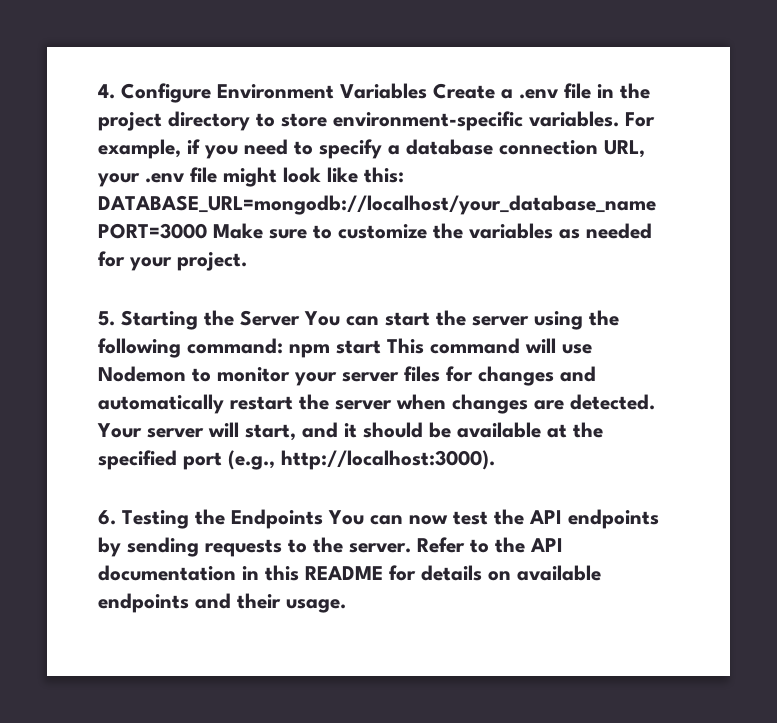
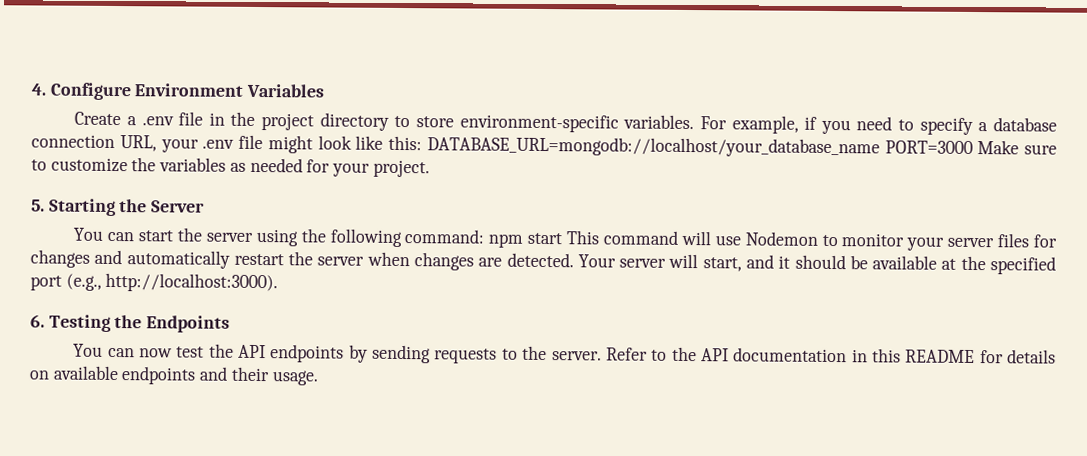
(427, 91) none -> (325, 90) //
(300, 318) none -> (206, 206) //
(323, 519) none -> (231, 324) //

